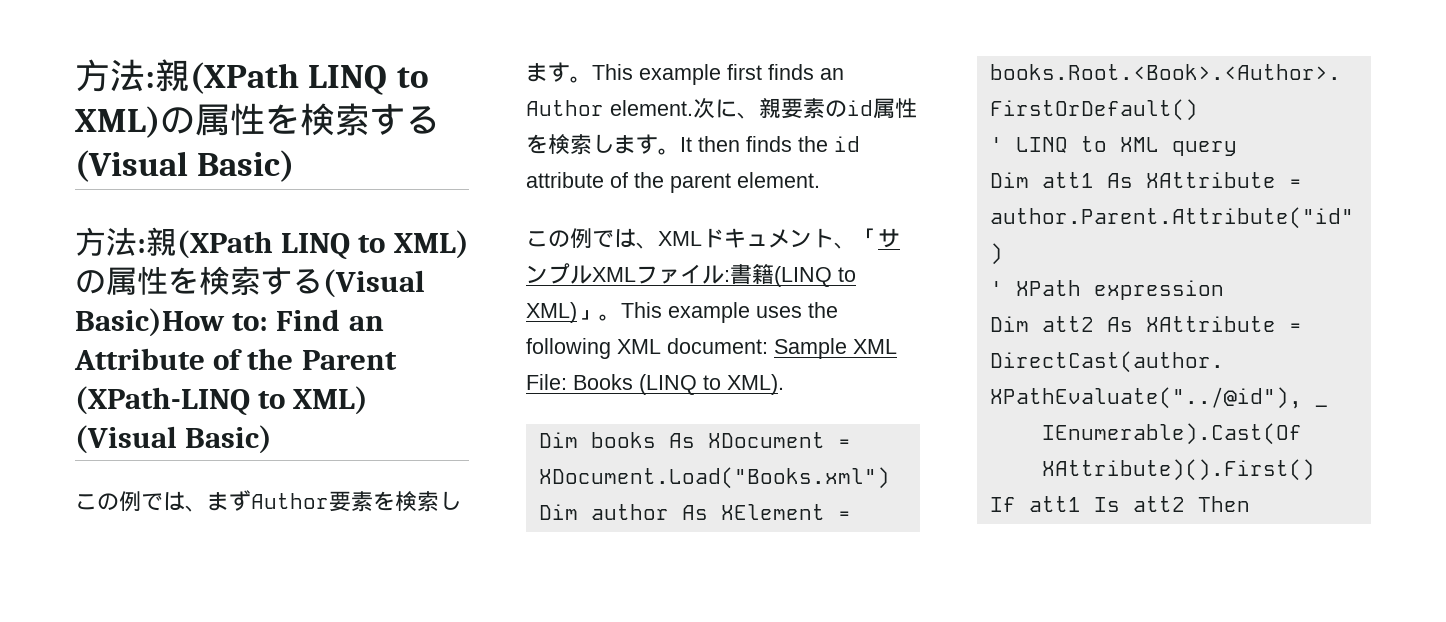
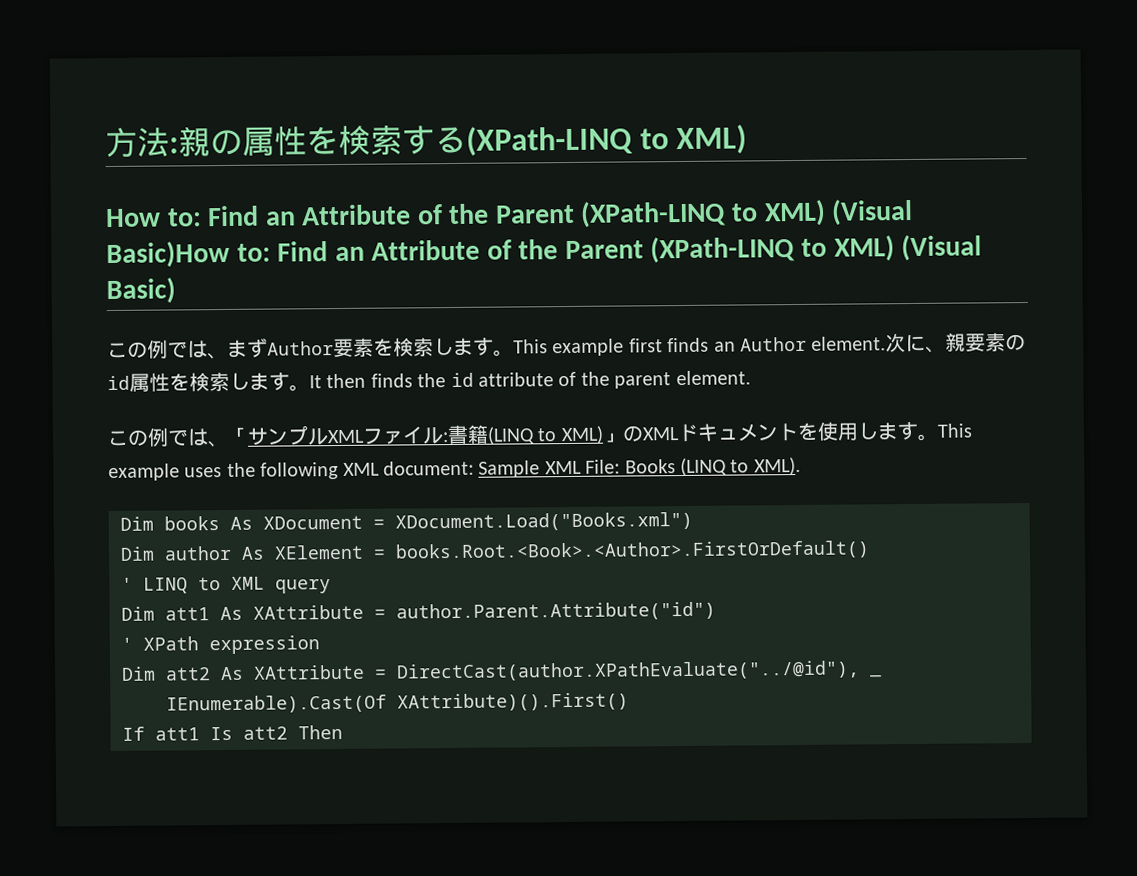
[75,59,429,95] [75,103,440,138] [75,150,295,182] [75,227,469,260] [75,266,323,296] 方法:親(XPath LINQ to XML)の属性を検索する(Visual Basic) // 方法:親(XPath LINQ to XML)の属性を検索する -> [105,124,748,158] [105,199,826,228] 方法:親の属性を検索する(XPath-LINQ to XML) // How to: Find an Attribute of the Parent (XPath-LINQ to XML)
[658,228,856,249] XMLドキュメント、 -> (229, 444) none
(599, 315) none -> [621,421,919,443] のXMLドキュメントを使用します

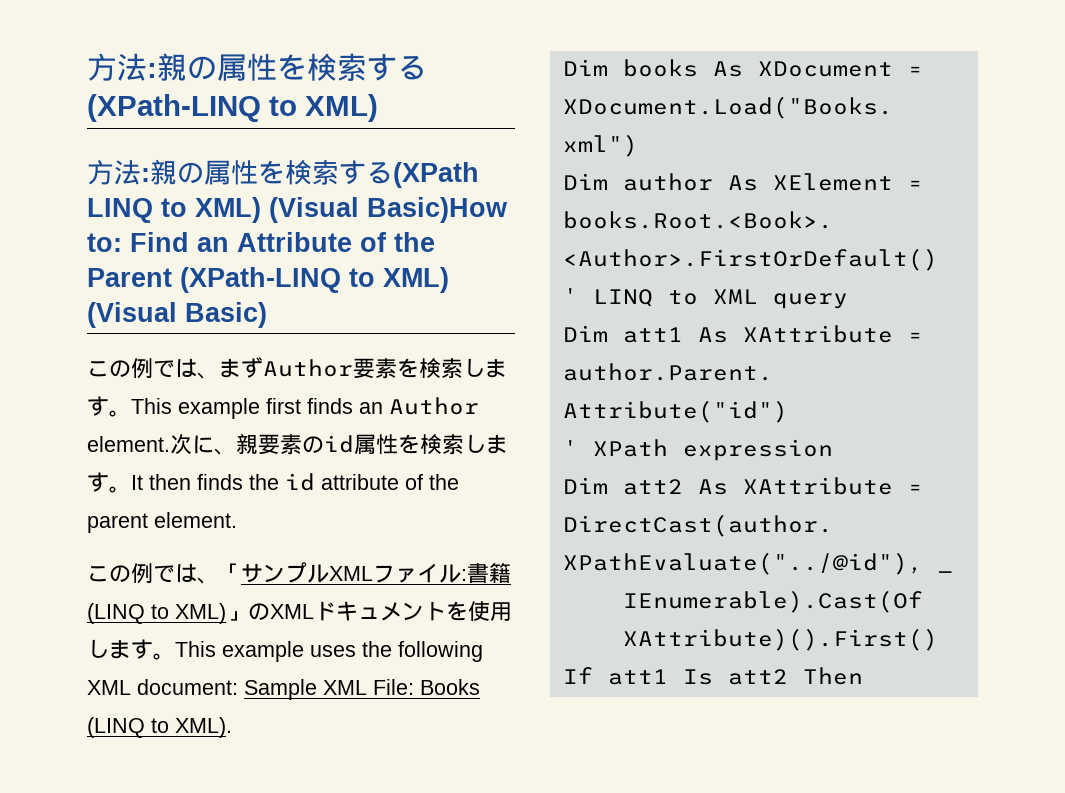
[105,200,727,228] How to: Find an Attribute of the Parent (XPath-LINQ -> [87,159,479,188] [87,198,153,223] 方法:親の属性を検索する(XPath LINQ

